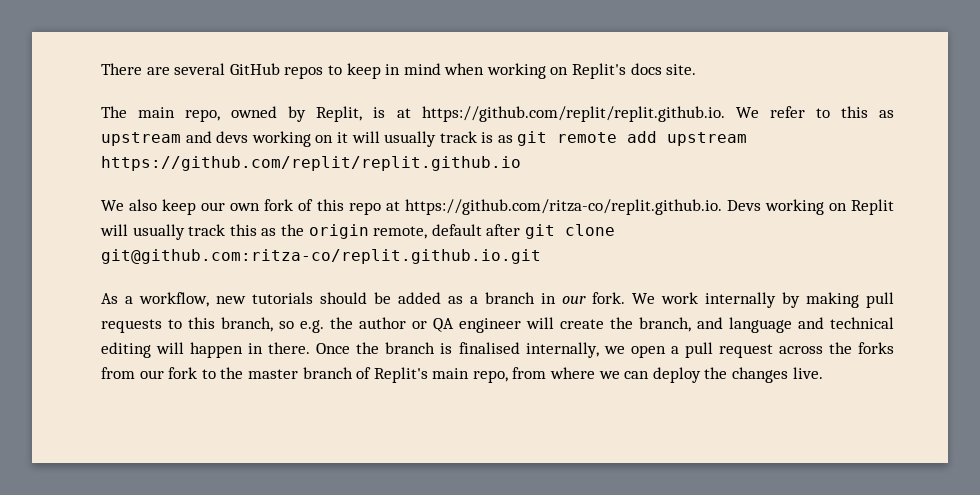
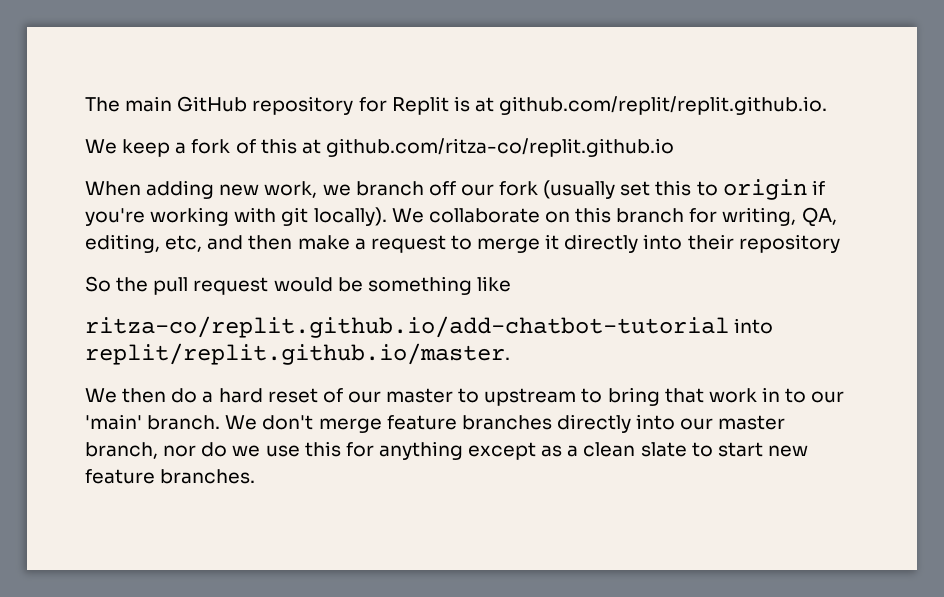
[101,63,697,79] [101,106,895,122] [101,131,748,147] [101,156,521,171] [101,199,894,215] [100,224,615,240] [101,249,541,264] [101,292,894,308] [101,317,894,333] [101,342,894,358] [101,367,823,383] There are several GitHub repos to keep in mind when working on Replit's docs site. // The main repo, owned by Replit, is at https://github.com/replit/replit.github.io. We refer to this as upstream and devs working on it will usually track is as git remote add upstream https://github.com/replit/replit.github.io // We also keep our own fork of this repo at https://github.com/ritza-co/replit.github.io. Devs working on Replit will usually track this as the origin remote, default after git clone git@github.com:ritza-co/replit.github.io.git // As a workflow, new tutorials should be added as a branch in our fork. We work internally by making pull requests to this branch, so e.g. the author or QA engineer will create the branch, and language and technical editing will happen in there. Once the branch is finalised internally, we open a pull request across the forks from our fork to the master branch of Replit's main repo, from where we can deploy the changes live. -> [85,96,828,115] [85,138,674,157] [85,179,825,200] [85,207,837,227] [85,234,840,253] [85,276,511,295] [85,316,774,338] [85,343,510,365] [85,387,845,406] [85,414,786,433] [85,441,808,460] [85,469,256,484] The main GitHub repository for Replit is at github.com/replit/replit.github.io. // We keep a fork of this at github.com/ritza-co/replit.github.io // When adding new work, we branch off our fork (usually set this to origin if you're working with git locally). We collaborate on this branch for writing, QA, editing, etc, and then make a request to merge it directly into their repository // So the pull request would be something like // ritza-co/replit.github.io/add-chatbot-tutorial into replit/replit.github.io/master. // We then do a hard reset of our master to upstream to bring that work in to our 'main' branch. We don't merge feature branches directly into our master branch, nor do we use this for anything except as a clean slate to start new feature branches.

